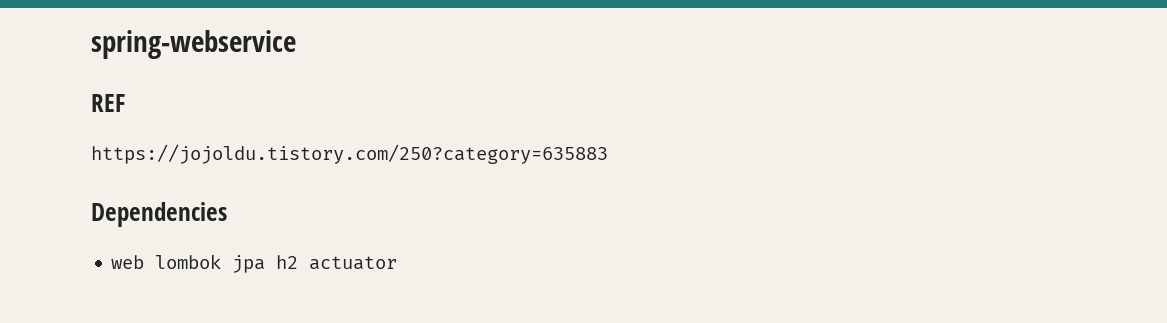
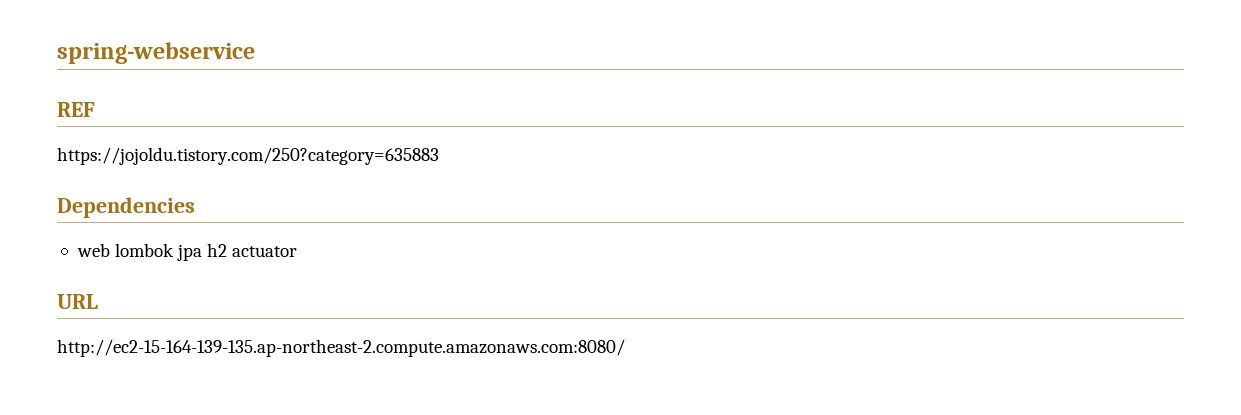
(398, 263) none -> [57,294,98,309] [57,339,625,357] // URL // http://ec2-15-164-139-135.ap-northeast-2.compute.amazonaws.com:8080/

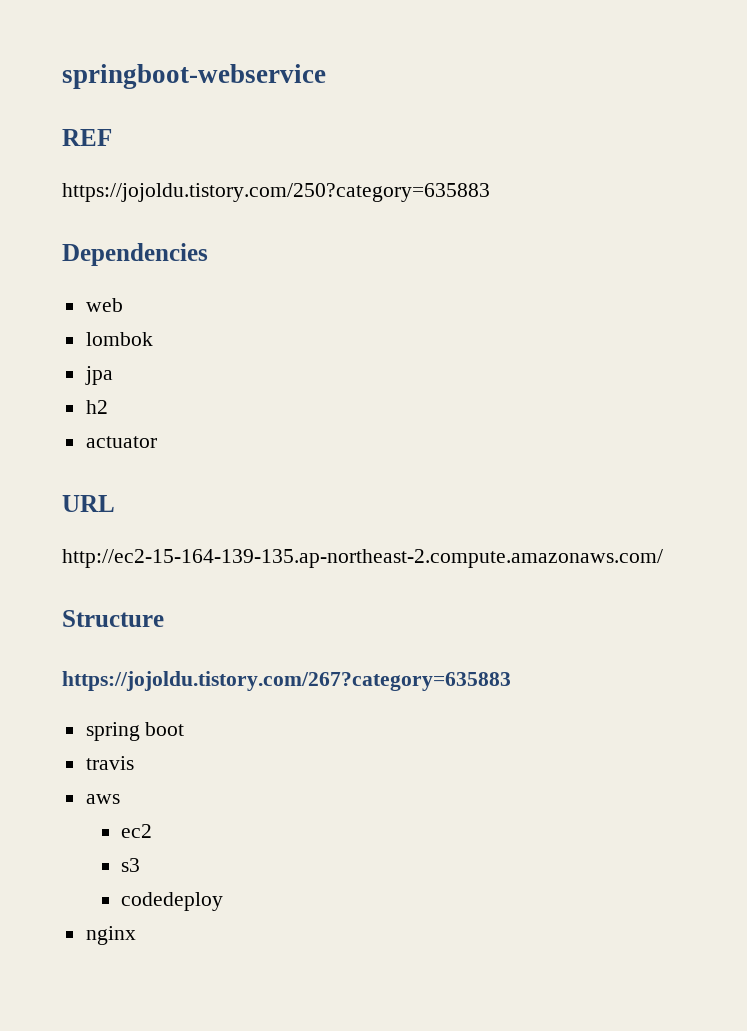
[57,42,255,64] spring-webservice -> [62,64,326,89] springboot-webservice
(110, 250) none -> (123, 305) //
(175, 250) none -> (153, 339) //
(203, 252) none -> (113, 375) //
(228, 250) none -> (108, 407) //
[57,339,625,357] http://ec2-15-164-139-135.ap-northeast-2.compute.amazonaws.com:8080/ -> [62,549,663,568] [62,610,164,627] [62,671,511,691] [85,722,185,741] [85,756,134,770] [85,794,120,804] [120,824,152,838] [120,858,140,872] [120,892,223,911] [85,926,136,945] http://ec2-15-164-139-135.ap-northeast-2.compute.amazonaws.com/ // Structure // https://jojoldu.tistory.com/267?category=635883 // spring boot // travis // aws // ec2 // s3 // codedeploy // nginx

